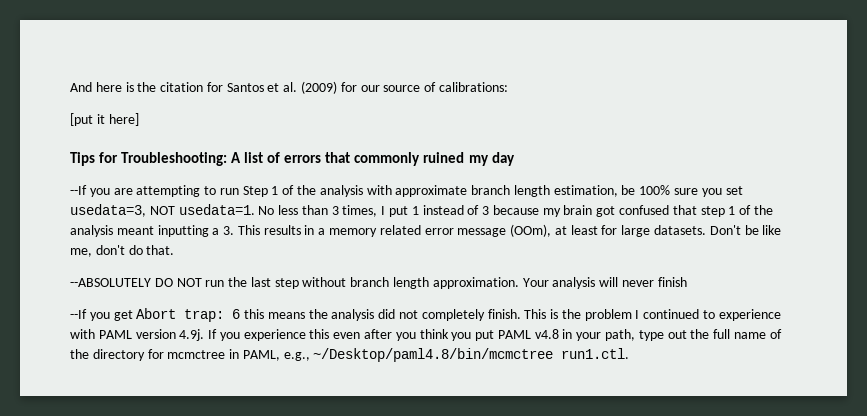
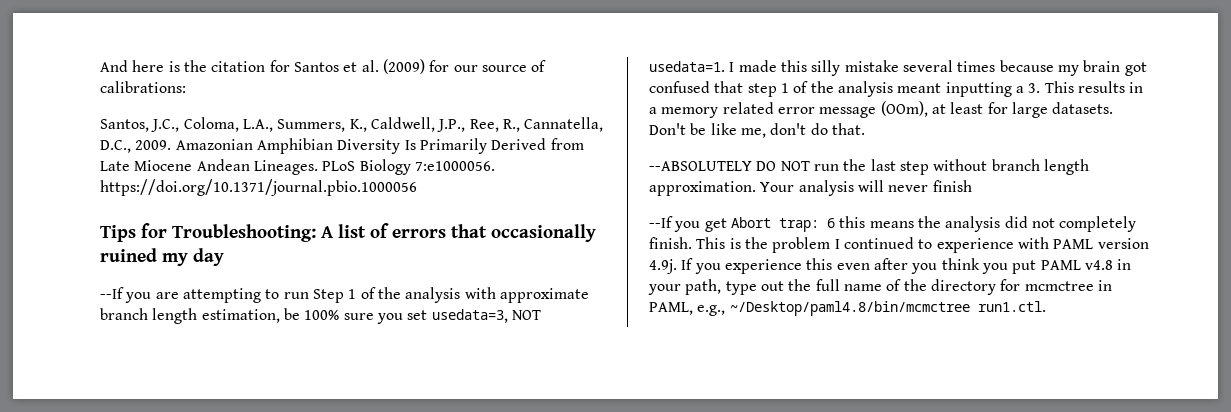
[70,113,139,126] [put it here] -> [100,117,604,132] [100,138,584,154] [100,159,495,175] [100,179,417,196] Santos, J.C., Coloma, L.A., Summers, K., Caldwell, J.P., Ree, R., Cannatella, D.C., 2009. Amazonian Amphibian Diversity Is Primarily Derived from Late Miocene Andean Lineages. PLoS Biology 7:e1000056. https://doi.org/10.1371/journal.pbio.1000056
[354,152,421,166] commonly -> [491,224,596,242] occasionally
[258,205,490,217] No less than 3 times, I put 1 instead of 3 -> [729,60,996,76] I made this silly mistake several times

